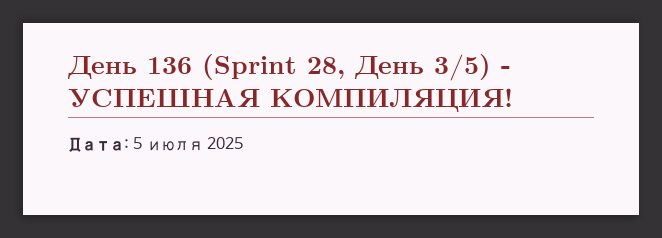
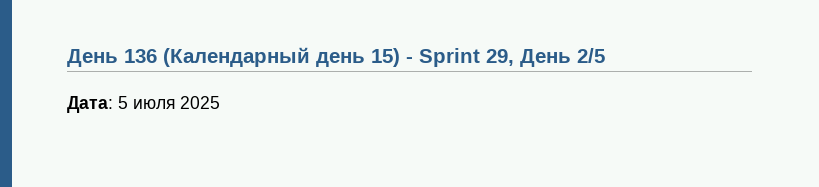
[202,54,511,81] [68,88,513,112] (Sprint 28, День 3/5) - УСПЕШНАЯ КОМПИЛЯЦИЯ! -> [163,47,605,67] (Календарный день 15) - Sprint 29, День 2/5

